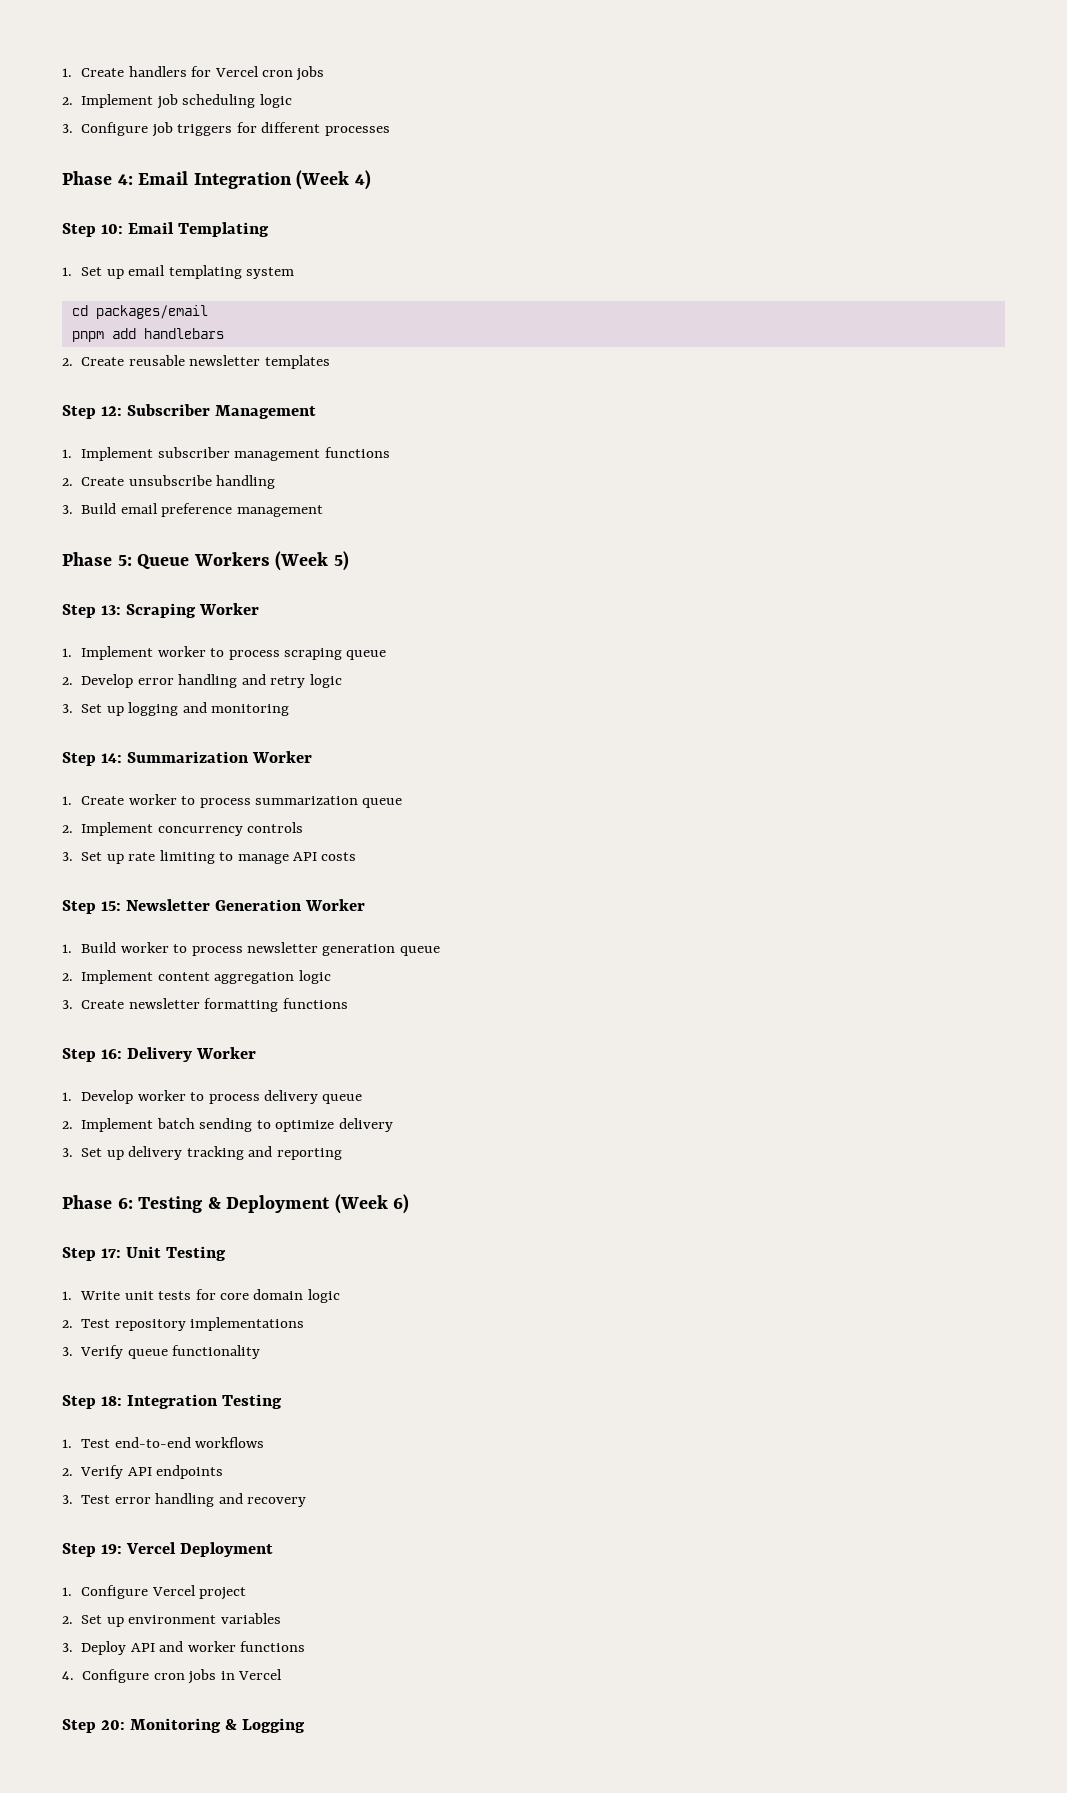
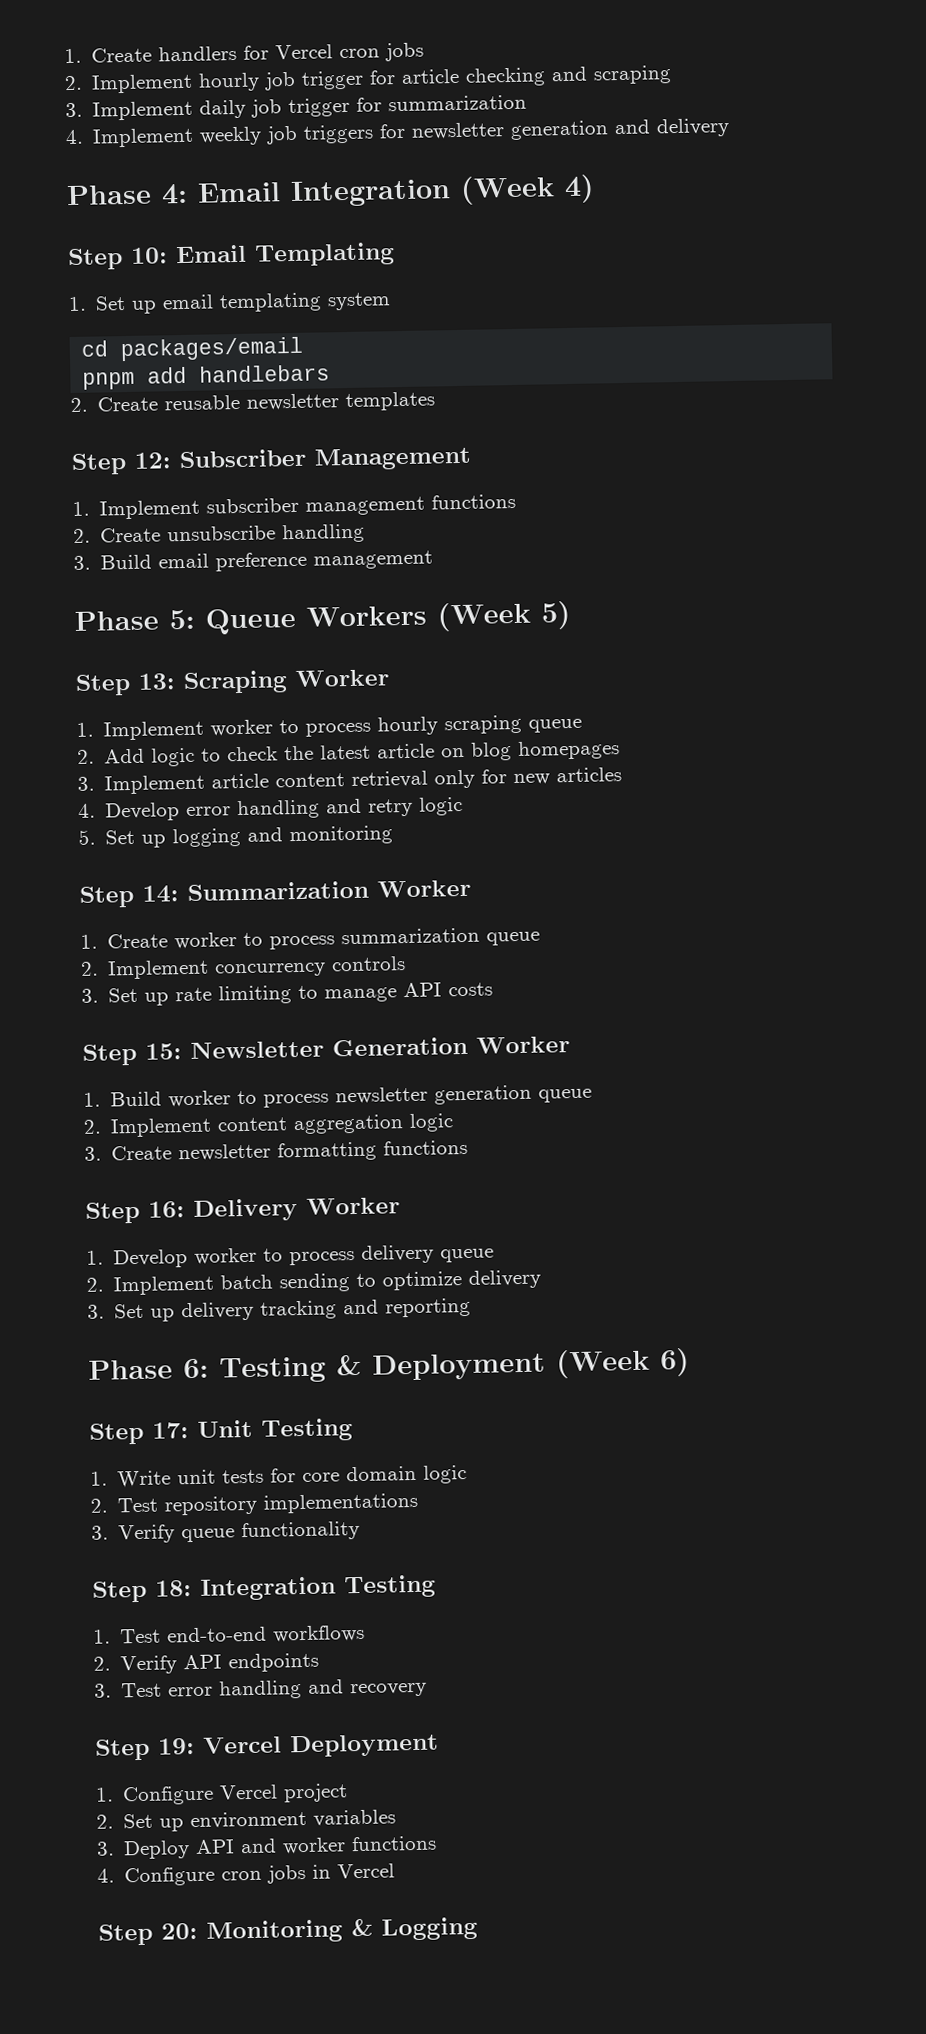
[156,94,292,109] [62,122,390,137] job scheduling logic // 3. Configure job triggers for different processes -> [198,65,673,92] [65,94,528,121] [65,118,731,148] hourly job trigger for article checking and scraping // 3. Implement daily job trigger for summarization // 4. Implement weekly job triggers for newsletter generation and delivery
(280, 655) none -> [377,716,439,736] hourly
(73, 681) none -> [104,740,621,767] [77,767,623,795] [78,803,96,818] Add logic to check the latest article on blog homepages // 3. Implement article content retrieval only for new articles // 4.
[62,704,73,713] 3. -> [78,829,96,845] 5.

